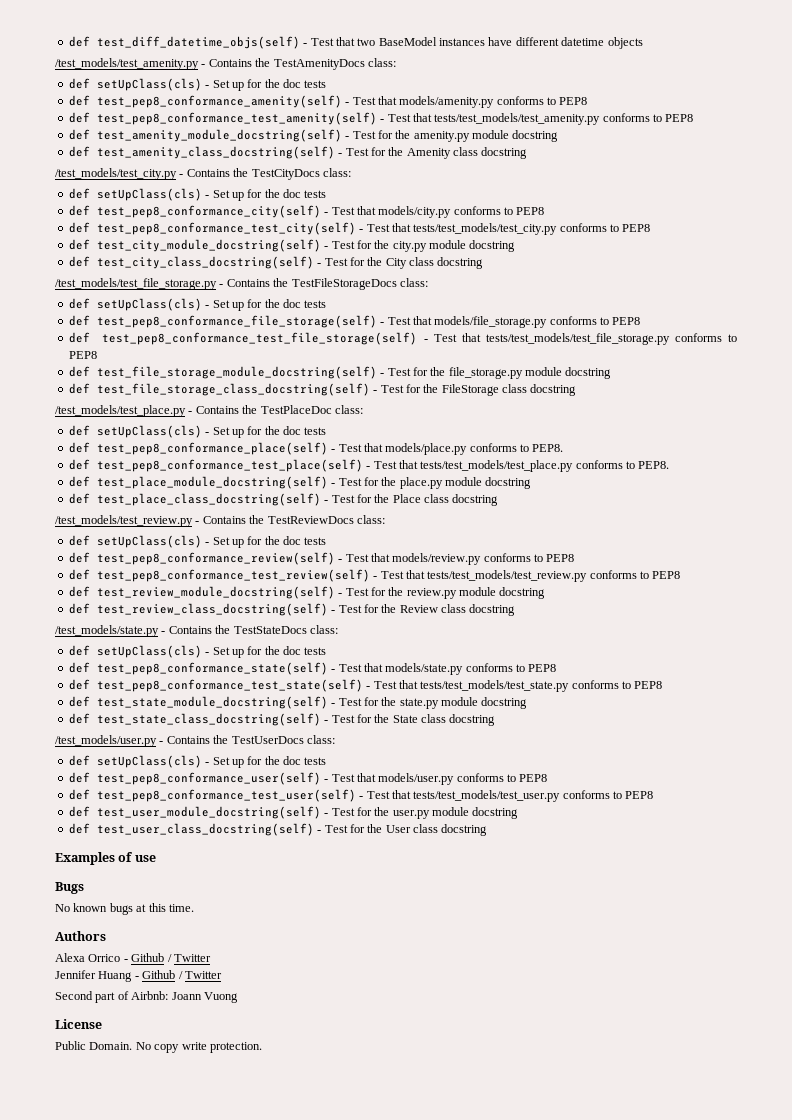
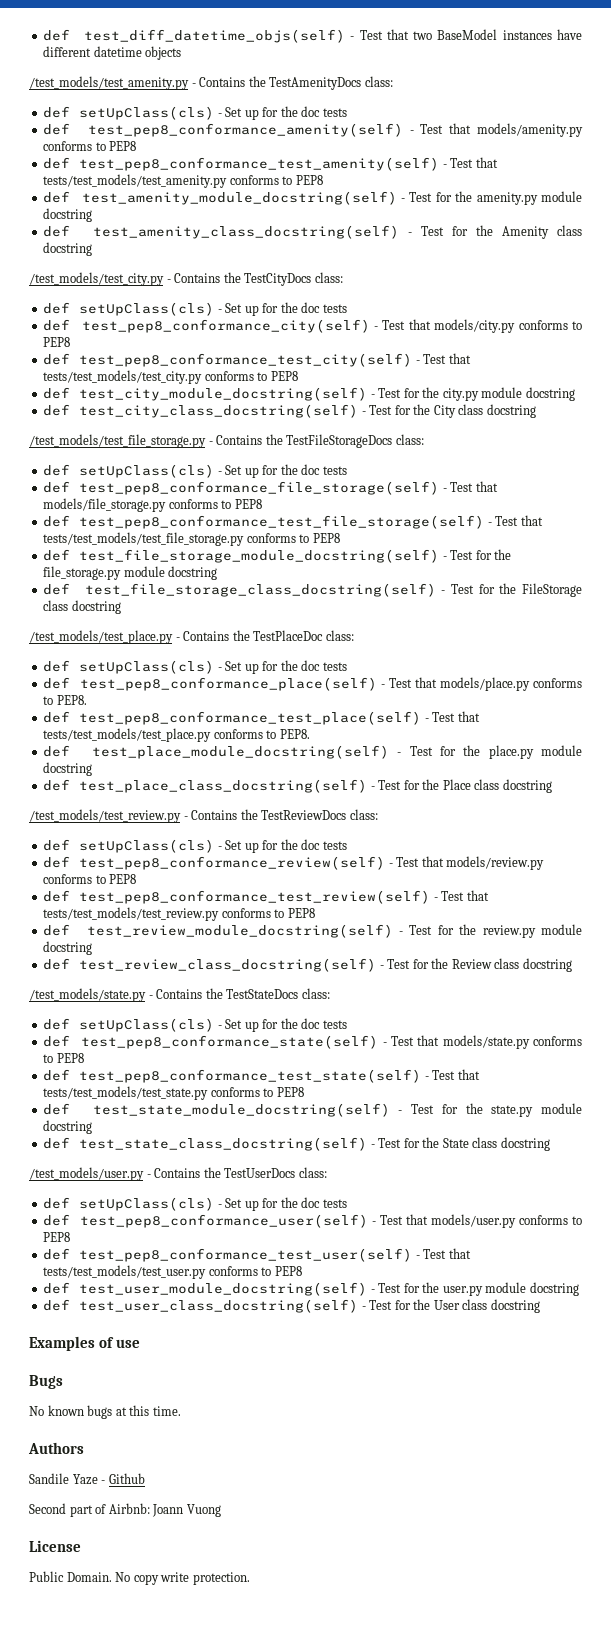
[55,953,211,962] [55,970,222,982] Alexa Orrico - Github / Twitter // Jennifer Huang - Github / Twitter -> [29,1473,145,1485] Sandile Yaze - Github

